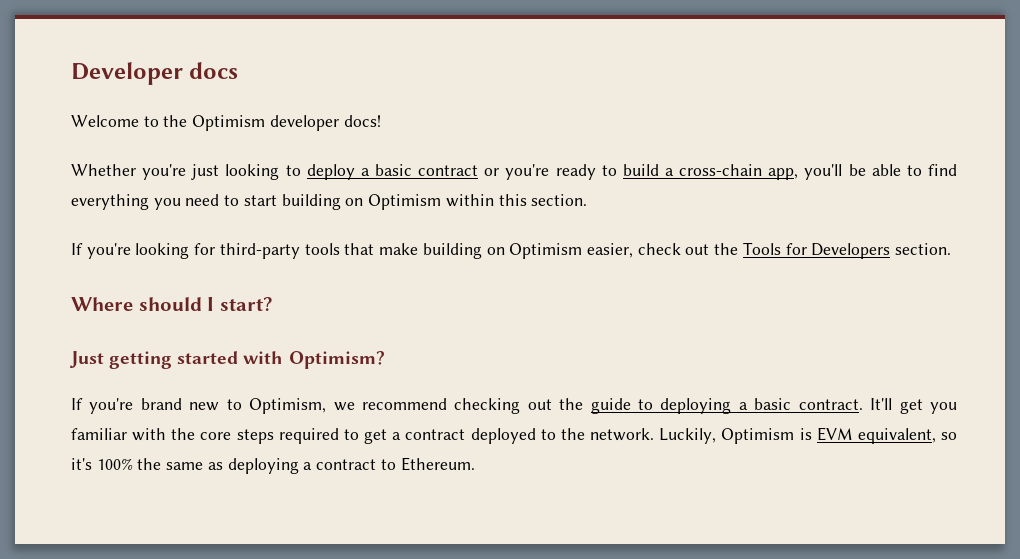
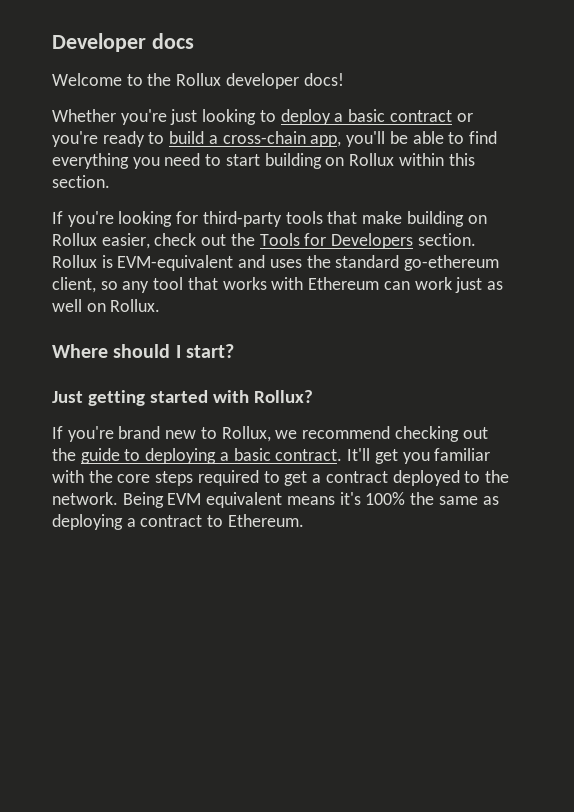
[192,115,266,131] Optimism -> [176,73,222,86] Rollux
[368,194,442,210] Optimism -> [349,153,395,166] Rollux
[509,243,583,259] Optimism -> [52,233,97,246] Rollux
(952, 249) none -> [52,255,500,271] [52,277,503,293] [52,299,161,312] Rollux is EVM-equivalent and uses the standard go-ethereum client, so any tool that works with Ethereum can work just as well on Rollux.
[288,351,385,369] Optimism? -> [253,390,313,403] Rollux?
[249,398,327,414] Optimism, -> [221,426,271,442] Rollux,
[659,427,957,444] Luckily, Optimism is EVM equivalent, so -> [122,492,335,508] Being EVM equivalent means

